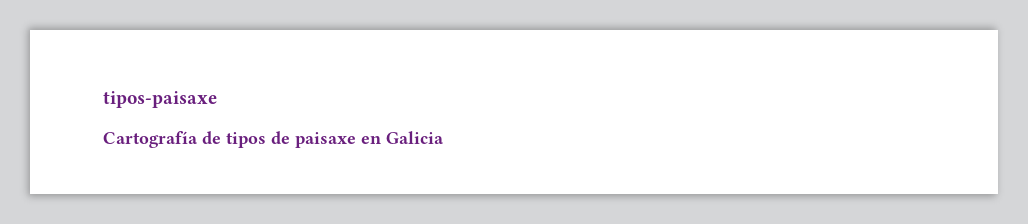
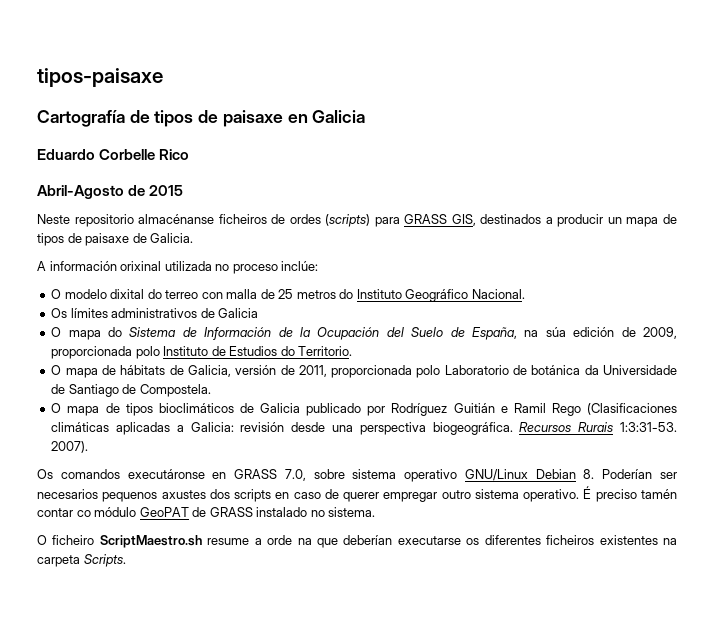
(444, 137) none -> [37,149,190,160] [37,185,184,199] [37,214,677,227] [37,233,194,246] [37,261,319,274] [51,289,525,302] [51,308,259,318] [51,327,677,340] [51,346,353,359] [51,365,678,378] [51,384,211,397] [51,403,678,416] [51,422,677,435] [51,441,89,453] [37,469,677,482] [37,486,677,502] [37,507,376,517] [37,535,678,548] [37,554,126,567] // Eduardo Corbelle Rico // Abril-Agosto de 2015 // Neste repositorio almacénanse ficheiros de ordes (scripts) para GRASS GIS, destinados a producir un mapa de tipos de paisaxe de Galicia. // A información orixinal utilizada no proceso inclúe: // O modelo dixital do terreo con malla de 25 metros do Instituto Geográfico Nacional. // Os límites administrativos de Galicia // O mapa do Sistema de Información de la Ocupación del Suelo de España, na súa edición de 2009, proporcionada polo Instituto de Estudios do Territorio. // O mapa de hábitats de Galicia, versión de 2011, proporcionada polo Laboratorio de botánica da Universidade de Santiago de Compostela. // O mapa de tipos bioclimáticos de Galicia publicado por Rodríguez Guitián e Ramil Rego (Clasificaciones climáticas aplicadas a Galicia: revisión desde una perspectiva biogeográfica. Recursos Rurais 1:3:31-53. 2007). // Os comandos executáronse en GRASS 7.0, sobre sistema operativo GNU/Linux Debian 8. Poderían ser necesarios pequenos axustes dos scripts en caso de querer empregar outro sistema operativo. É preciso tamén contar co módulo GeoPAT de GRASS instalado no sistema. // O ficheiro ScriptMaestro.sh resume a orde na que deberían executarse os diferentes ficheiros existentes na carpeta Scripts.

